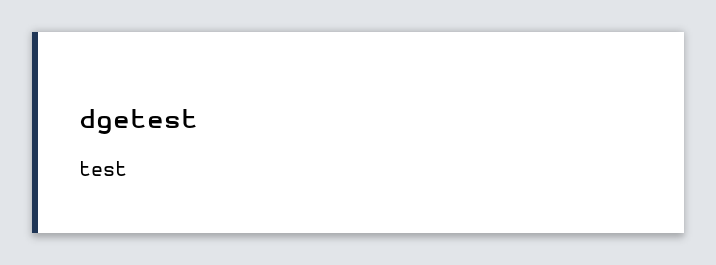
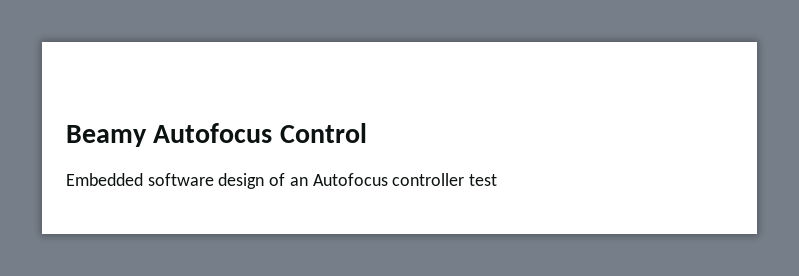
[79,109,198,134] dgetest // -> [66,123,367,147] [66,173,465,189] Beamy Autofocus Control // Embedded software design of an Autofocus controller

